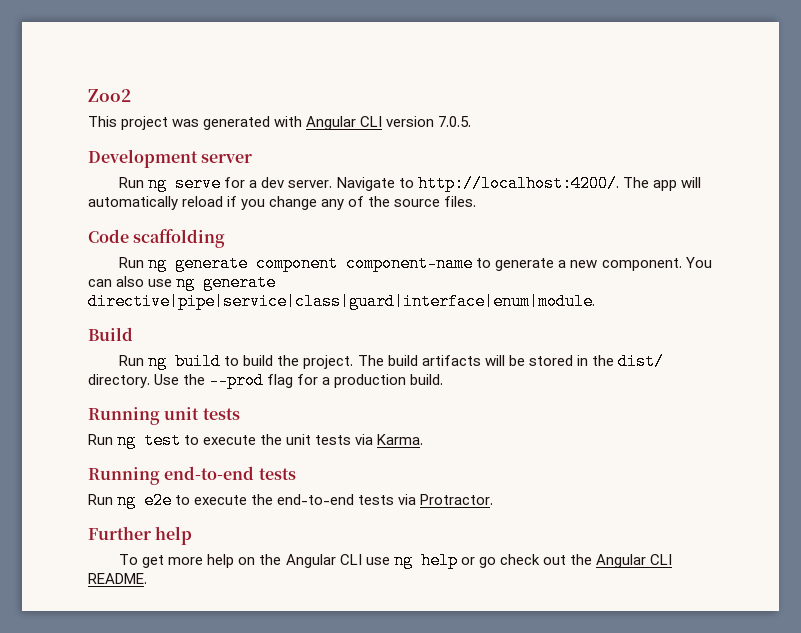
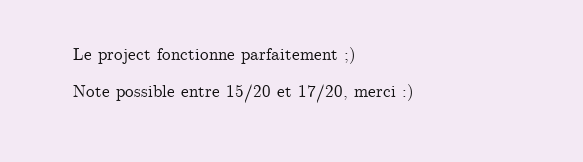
[88,89,131,102] [88,116,472,130] [88,149,253,168] [119,175,701,192] [88,196,477,210] [88,229,226,248] [119,255,712,272] [88,274,277,291] [88,293,595,310] [88,327,133,341] [119,353,664,370] [88,372,444,389] [88,407,240,425] [88,432,424,449] [88,466,296,485] [88,492,494,509] [88,526,193,545] [119,552,672,569] [88,573,147,584] Zoo2 // This project was generated with Angular CLI version 7.0.5. // Development server // Run ng serve for a dev server. Navigate to http://localhost:4200/. The app will automatically reload if you change any of the source files. // Code scaffolding // Run ng generate component component-name to generate a new component. You can also use ng generate directive|pipe|service|class|guard|interface|enum|module. // Build // Run ng build to build the project. The build artifacts will be stored in the dist/ directory. Use the --prod flag for a production build. // Running unit tests // Run ng test to execute the unit tests via Karma. // Running end-to-end tests // Run ng e2e to execute the end-to-end tests via Protractor. // Further help // To get more help on the Angular CLI use ng help or go check out the Angular CLI README. -> [73,47,356,64] [73,84,414,103] Le project fonctionne parfaitement ;) // Note possible entre 15/20 et 17/20, merci :)

